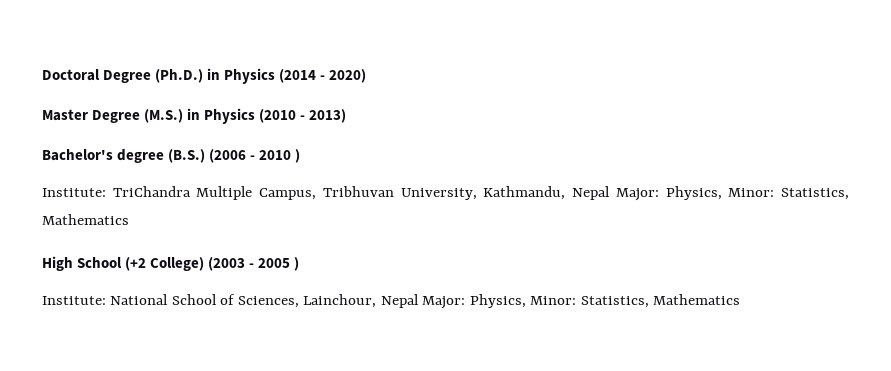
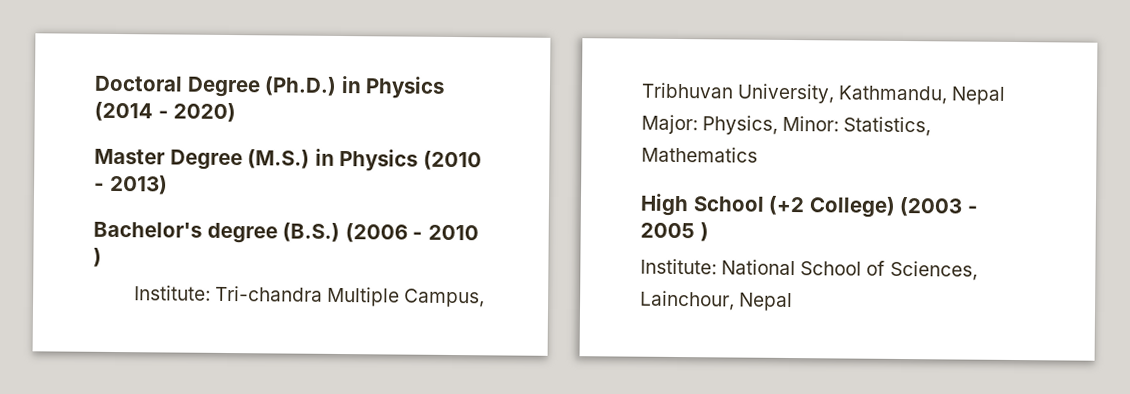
[112,186,191,197] TriChandra -> [214,285,323,302] Tri-chandra
[422,294,741,309] Major: Physics, Minor: Statistics, Mathematics -> (794, 302) none

